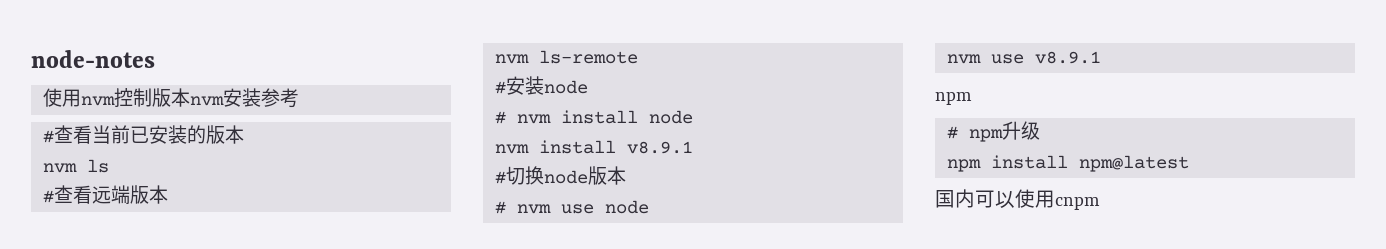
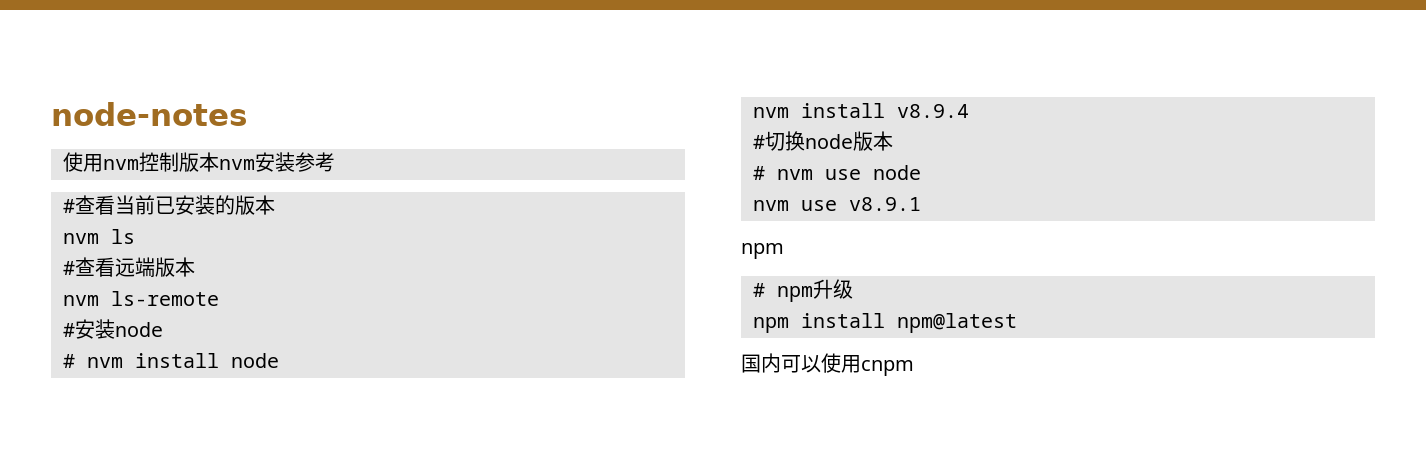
[626,141,693,154] v8.9.1 -> [897,104,969,118] v8.9.4

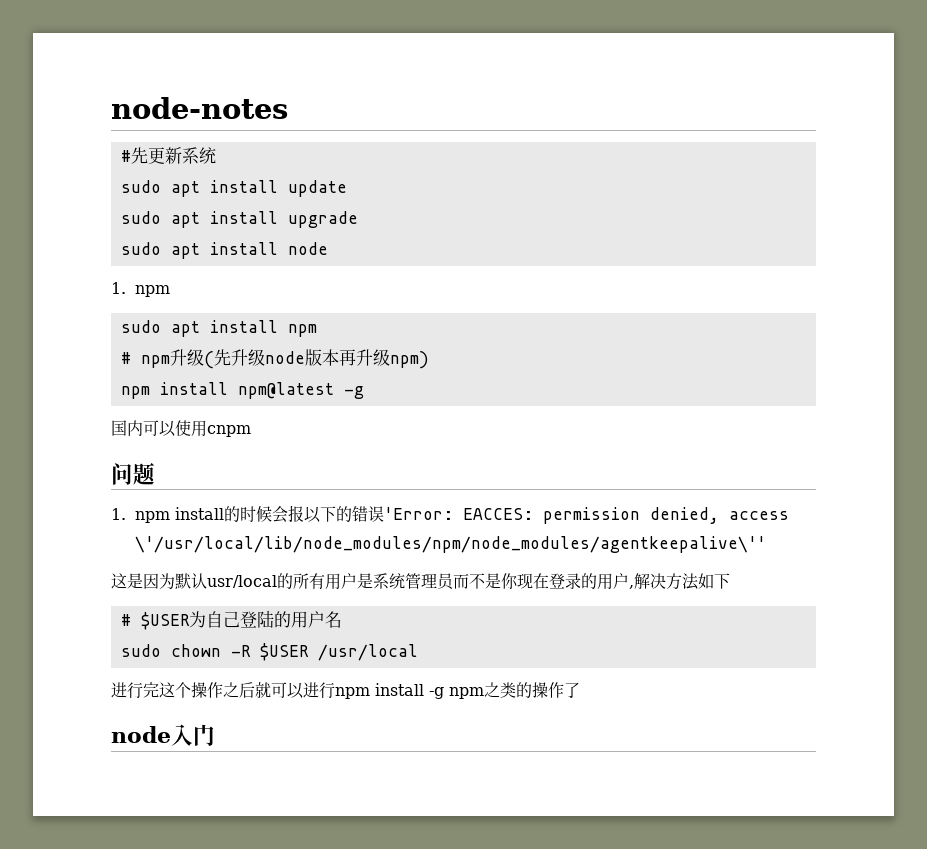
[63,152,335,172] [63,195,275,215] [63,229,135,244] [63,257,195,277] [63,291,219,306] [63,319,163,339] [63,353,279,368] [753,103,969,118] [753,131,893,151] [753,165,921,180] [753,197,921,211] [741,243,784,259] [753,279,853,302] 使用nvm控制版本nvm安装参考 // #查看当前已安装的版本 // nvm ls // #查看远端版本 // nvm ls-remote // #安装node // # nvm install node // nvm install v8.9.4 // #切换node版本 // # nvm use node // nvm use v8.9.1 // npm // # npm升级 -> [120,147,216,164] [120,180,347,197] [120,211,358,228] [120,242,328,259] [111,282,171,297] [120,320,317,337] [120,349,429,369] #先更新系统 // sudo apt install update // sudo apt install upgrade // sudo apt install node // 1. npm // sudo apt install npm // # npm升级(先升级node版本再升级npm)
(1017, 323) none -> [343,386,364,399] -g
(914, 368) none -> [111,462,155,485] [111,505,790,524] [135,536,767,553] [111,573,730,590] [120,610,342,630] [120,643,418,661] [111,682,580,699] [111,724,215,746] // 问题 // 1. npm install的时候会报以下的错误'Error: EACCES: permission denied, access \'/usr/local/lib/node_modules/npm/node_modules/agentkeepalive\'' // 这是因为默认usr/local的所有用户是系统管理员而不是你现在登录的用户,解决方法如下 // # $USER为自己登陆的用户名 // sudo chown -R $USER /usr/local // 进行完这个操作之后就可以进行npm install -g npm之类的操作了 // node入门

